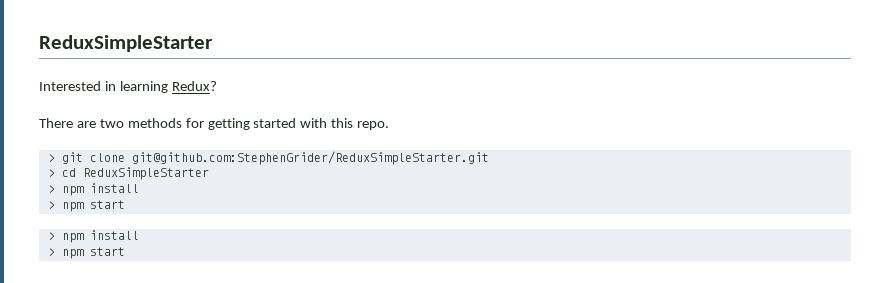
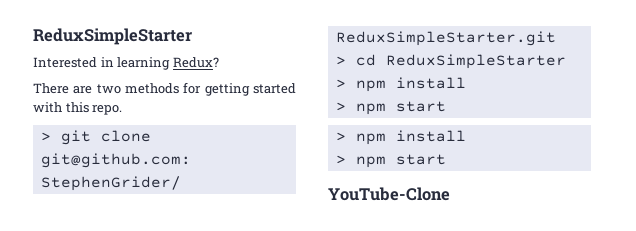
(125, 251) none -> [328,187,450,201] // YouTube-Clone

